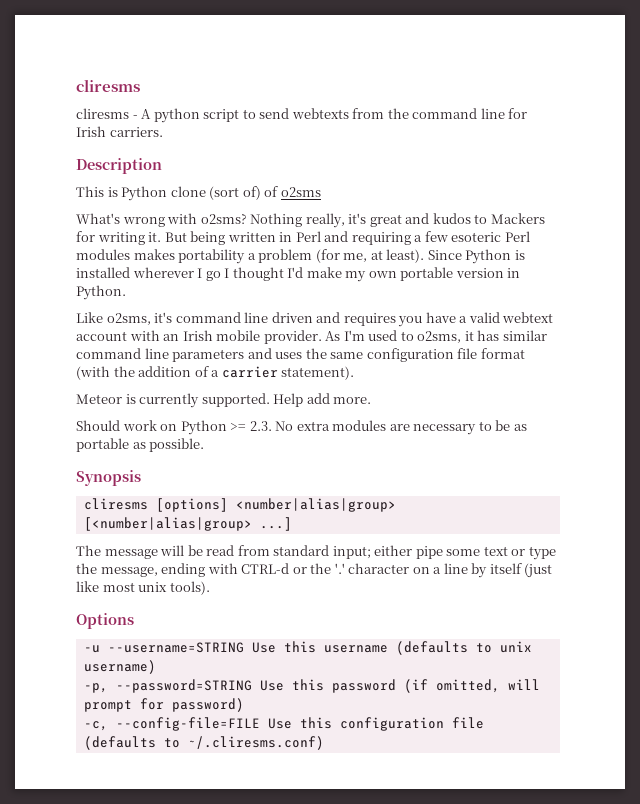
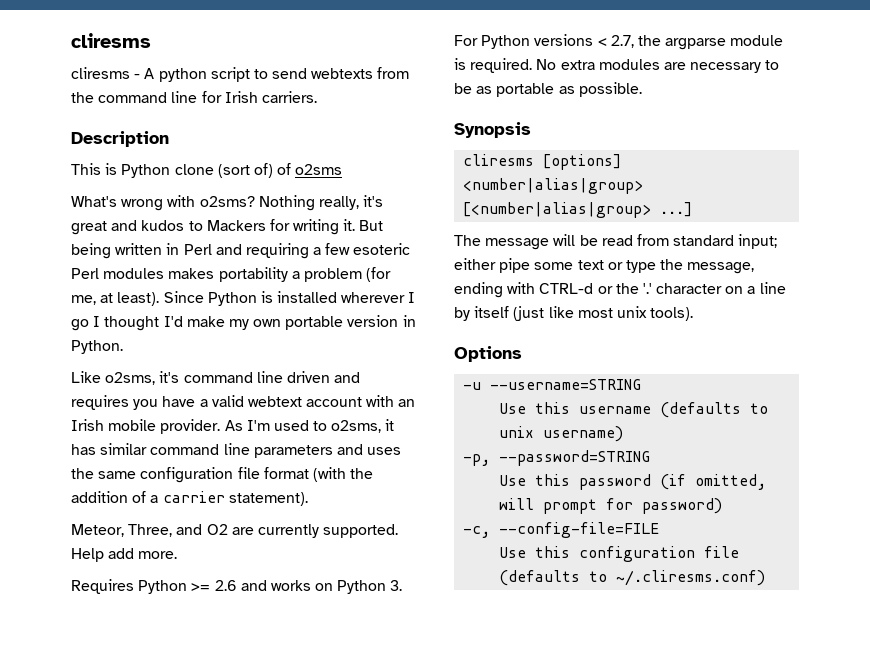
[76,394,136,404] Meteor is -> [71,524,254,537] Meteor, Three, and O2 are
[76,420,272,435] Should work on Python >= 2.3. -> [71,579,403,594] [454,34,784,50] [454,58,533,73] Requires Python >= 2.6 and works on Python 3. For Python versions < 2.7, the argparse module is required.
(244, 647) none -> (642, 384) //
(252, 686) none -> (651, 458) //
(260, 724) none -> (660, 530) //

